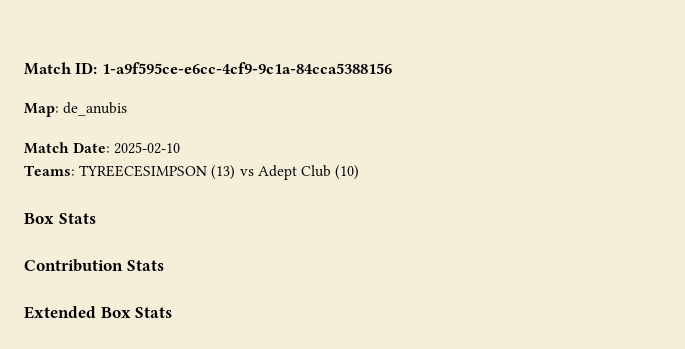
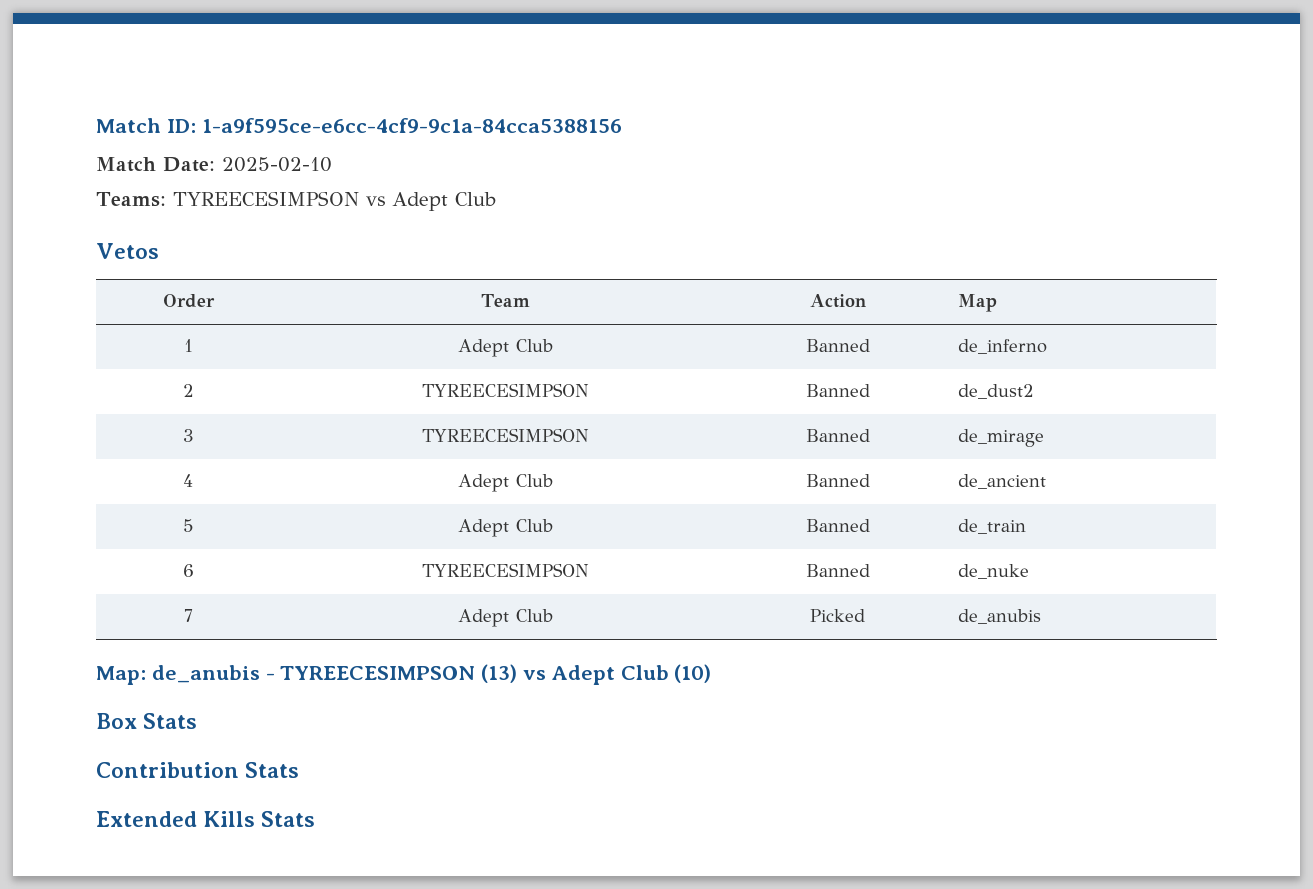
[24,102,128,117] // Map: de_anubis -> (622, 125) none
(208, 171) none -> [365,192,496,211] [96,243,159,259] [162,294,215,308] [480,294,530,307] [809,294,866,308] [957,294,997,312] [183,339,193,352] [457,339,553,357] [805,339,870,352] [957,339,1047,354] [182,384,194,397] [421,383,589,397] [805,384,870,397] [957,384,1034,399] [182,429,194,442] [421,428,589,442] [805,429,870,442] [957,429,1044,447] [183,474,193,487] [457,474,553,492] [805,474,870,487] [957,474,1046,489] [182,519,194,532] [457,519,553,537] [805,519,870,532] [957,519,1026,534] [182,564,194,577] [421,563,589,577] [805,564,870,577] [957,564,1029,579] [183,609,193,622] [457,609,553,627] [810,609,865,622] [957,609,1041,624] [96,665,476,685] vs Adept Club // Vetos // Order | Team | Action | Map // 1 | Adept Club | Banned | de_inferno // 2 | TYREECESIMPSON | Banned | de_dust2 // 3 | TYREECESIMPSON | Banned | de_mirage // 4 | Adept Club | Banned | de_ancient // 5 | Adept Club | Banned | de_train // 6 | TYREECESIMPSON | Banned | de_nuke // 7 | Adept Club | Picked | de_anubis // Map: de_anubis - TYREECESIMPSON
[100,307,131,318] Box -> [203,811,256,827] Kills

